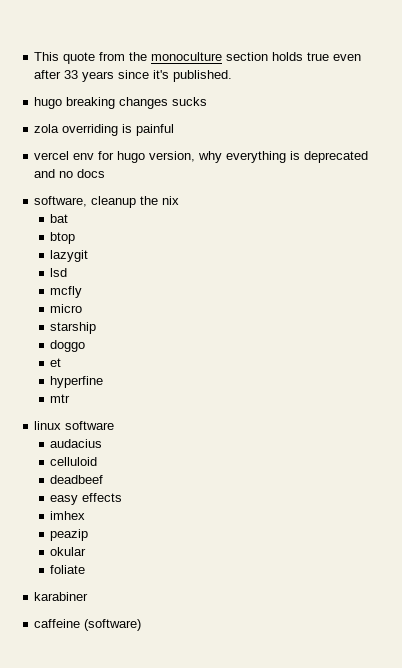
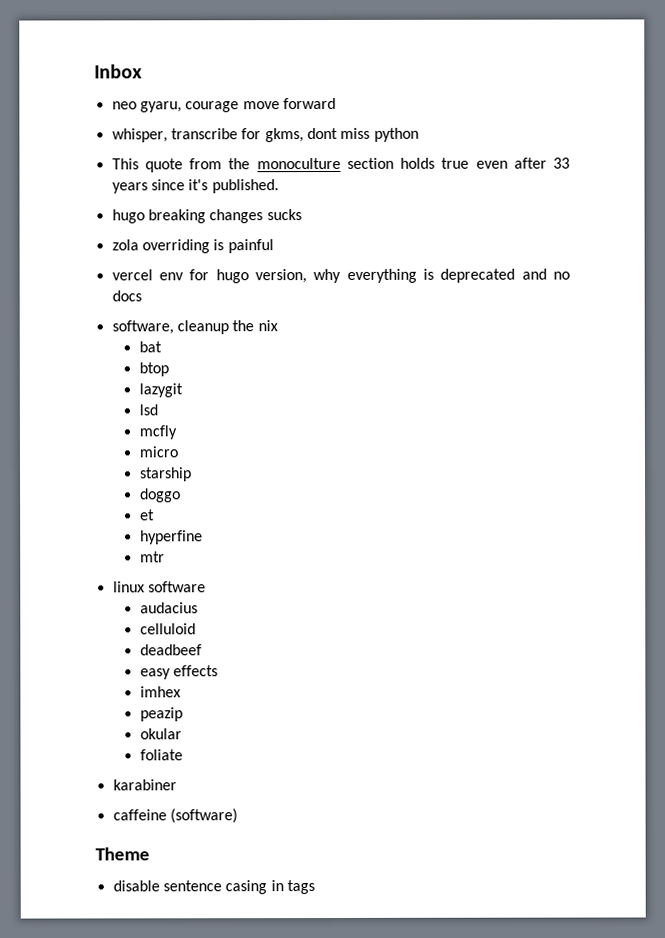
(34, 56) none -> [94,64,143,79] [111,97,336,113] [111,127,419,143] Inbox // neo gyaru, courage move forward // whisper, transcribe for gkms, dont miss python //
(142, 625) none -> [95,847,150,861] [112,880,315,895] // Theme // disable sentence casing in tags

